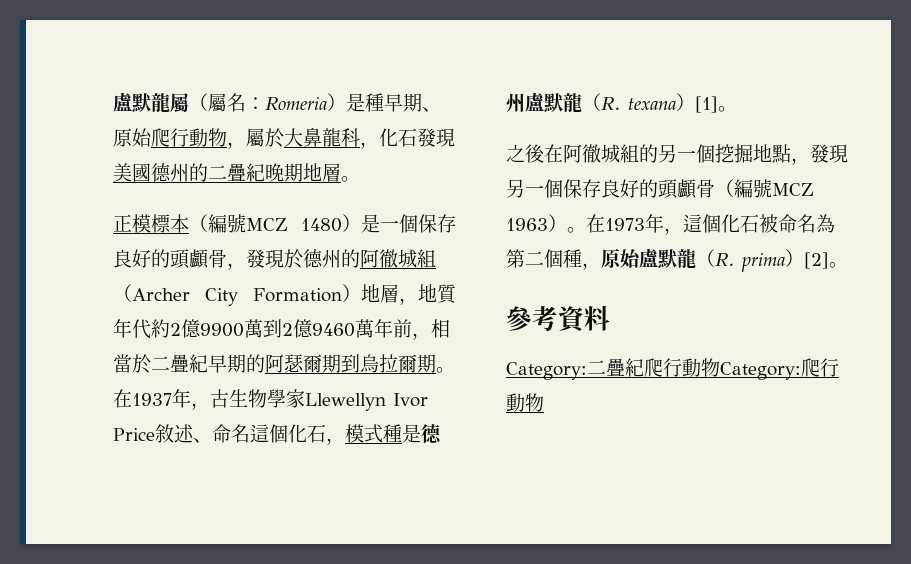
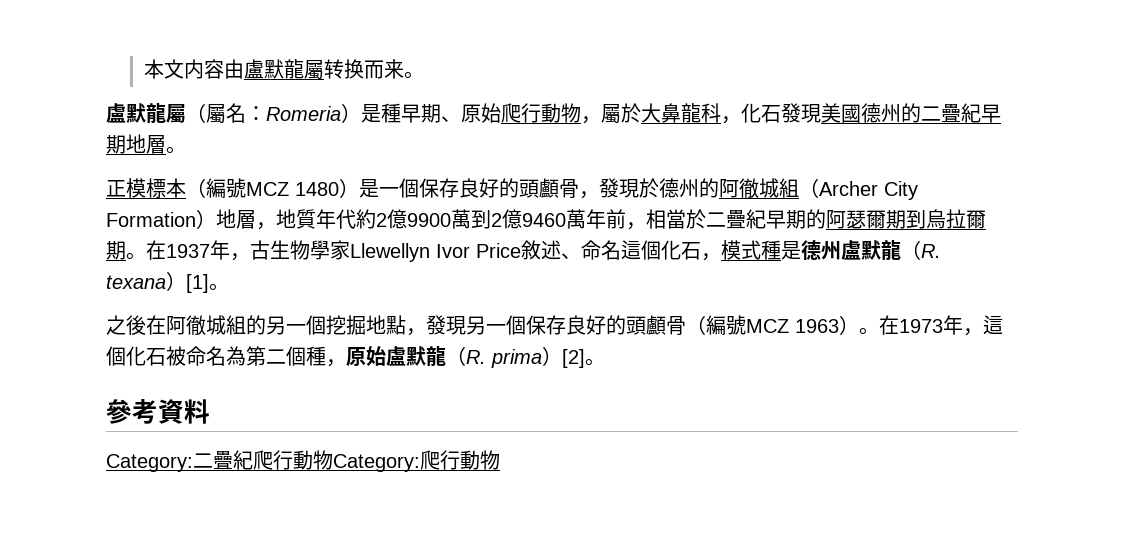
(113, 102) none -> [143,59,424,80] 本文内容由盧默龍屬转换而来。 //
[265,163,284,182] 晚 -> [981,104,1001,123] 早

